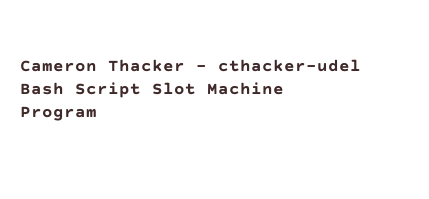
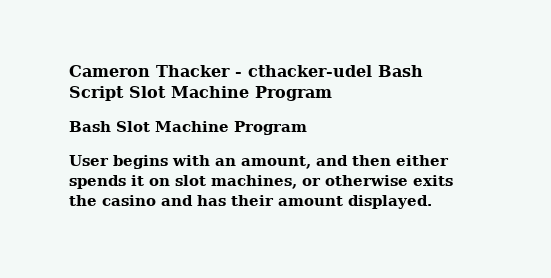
(97, 113) none -> [69,121,307,135] [69,155,449,169] [69,175,453,189] [69,195,432,209] // Bash Slot Machine Program // User begins with an amount, and then either spends it on slot machines, or otherwise exits the casino and has their amount displayed.

